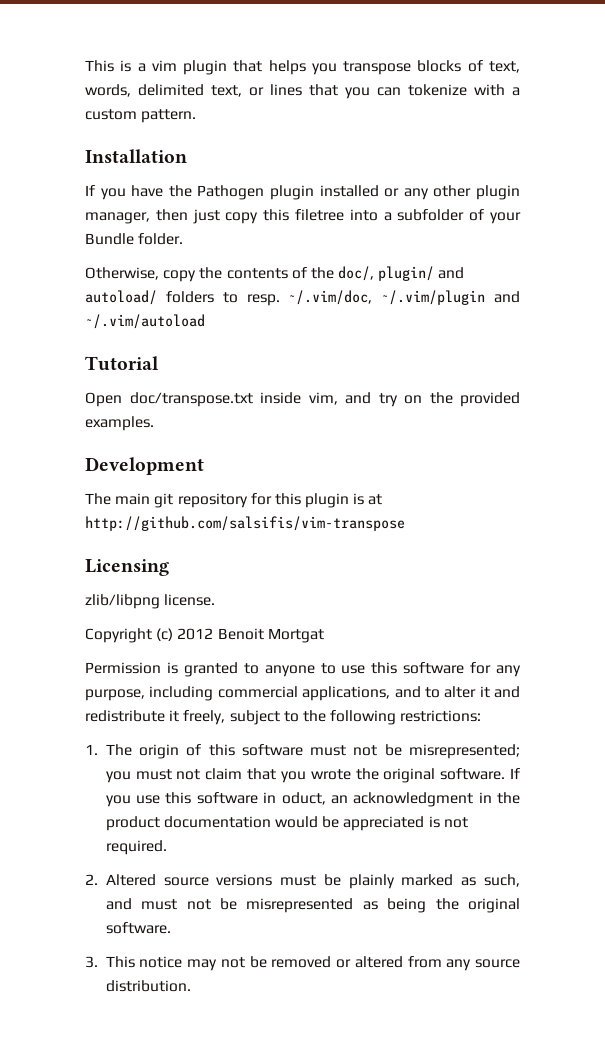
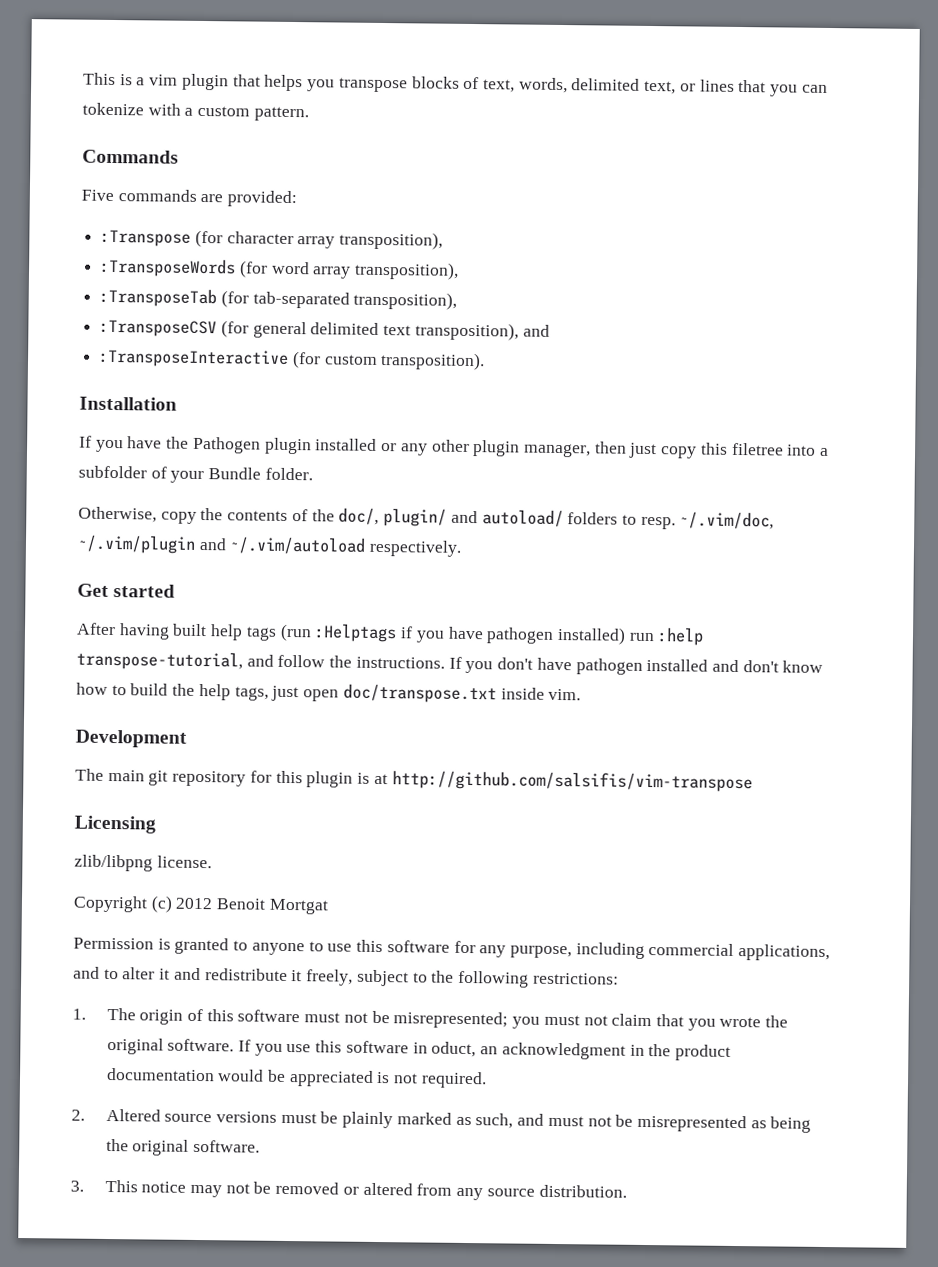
(197, 116) none -> [82,149,179,164] [81,189,298,208] [100,229,444,250] [99,257,460,280] [99,287,458,310] [99,319,550,341] [98,348,486,371] // Commands // Five commands are provided: // :Transpose (for character array transposition), // :TransposeWords (for word array transposition), // :TransposeTab (for tab-separated transposition), // :TransposeCSV (for general delimited text transposition), and // :TransposeInteractive (for custom transposition).
[85,356,159,371] [85,392,520,407] [85,416,154,431] // Tutorial // Open doc/transpose.txt inside vim, and try on the provided examples. -> [369,539,463,557] [77,583,176,598] [76,622,705,646] [76,650,824,675] [76,682,582,704] respectively. // Get started // After having built help tags (run :Helptags if you have pathogen installed) run :help transpose-tutorial, and follow the instructions. If you don't have pathogen installed and don't know how to build the help tags, just open doc/transpose.txt inside vim.

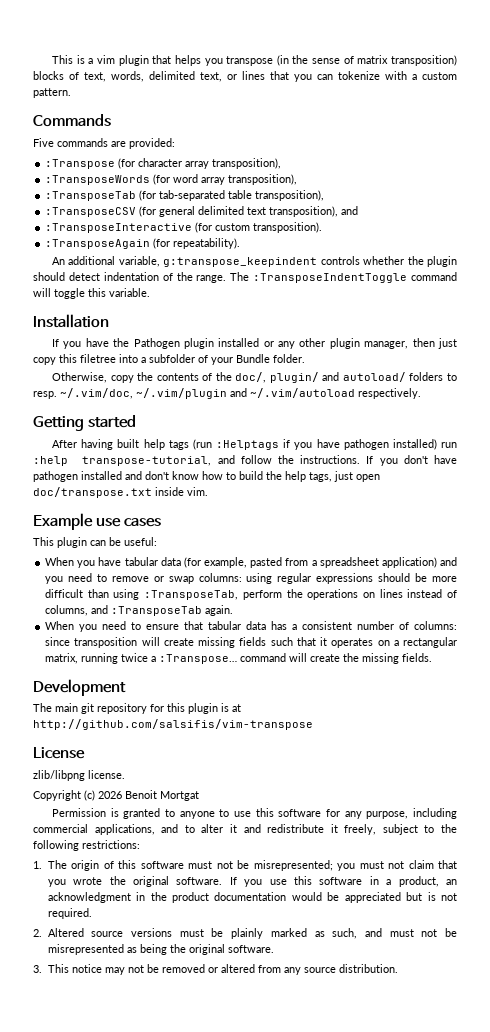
(408, 85) none -> [276,55,458,66] (in the sense of matrix transposition)
(350, 300) none -> [228,190,253,199] table
(486, 361) none -> [45,238,241,249] [51,256,458,267] [33,272,457,283] [33,288,150,299] // :TransposeAgain (for repeatability). // An additional variable, g:transpose_keepindent controls whether the plugin should detect indentation of the range. The :TransposeIndentToggle command will toggle this variable.
[77,583,109,597] Get -> [33,416,84,431] Getting
(582, 694) none -> [33,513,162,530] [33,537,157,548] [45,557,457,568] [45,573,457,584] [45,589,457,600] [45,605,234,616] [45,621,457,632] [45,637,458,648] [45,653,433,664] // Example use cases // This plugin can be useful: // When you have tabular data (for example, pasted from a spreadsheet application) and you need to remove or swap columns: using regular expressions should be more difficult than using :TransposeTab, perform the operations on lines instead of columns, and :TransposeTab again. // When you need to ensure that tabular data has a consistent number of columns: since transposition will create missing fields such that it operates on a rectangular matrix, running twice a :Transpose… command will create the missing fields.
[74,815,156,834] Licensing -> [33,747,85,759] License
[175,897,214,910] 2012 -> [98,791,122,799] 2026
[431,1041,477,1058] oduct, -> [386,876,439,887] a product,
(374, 1078) none -> [406,892,423,901] but

